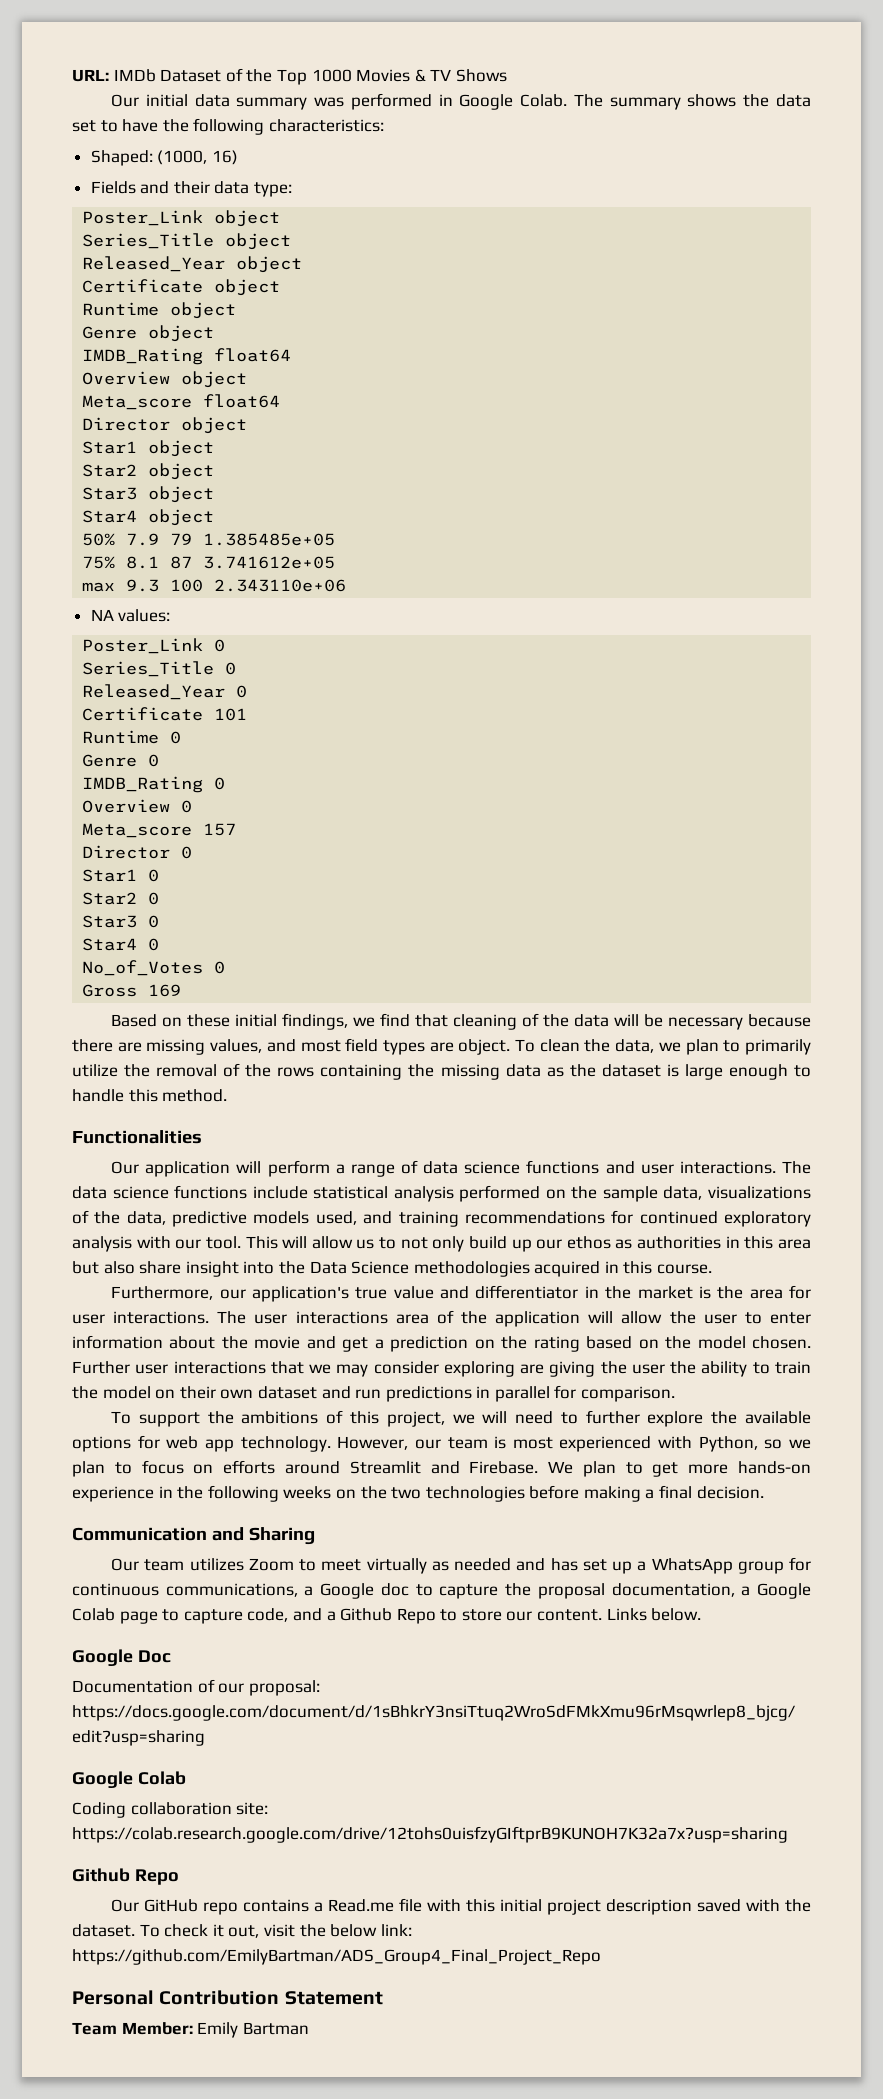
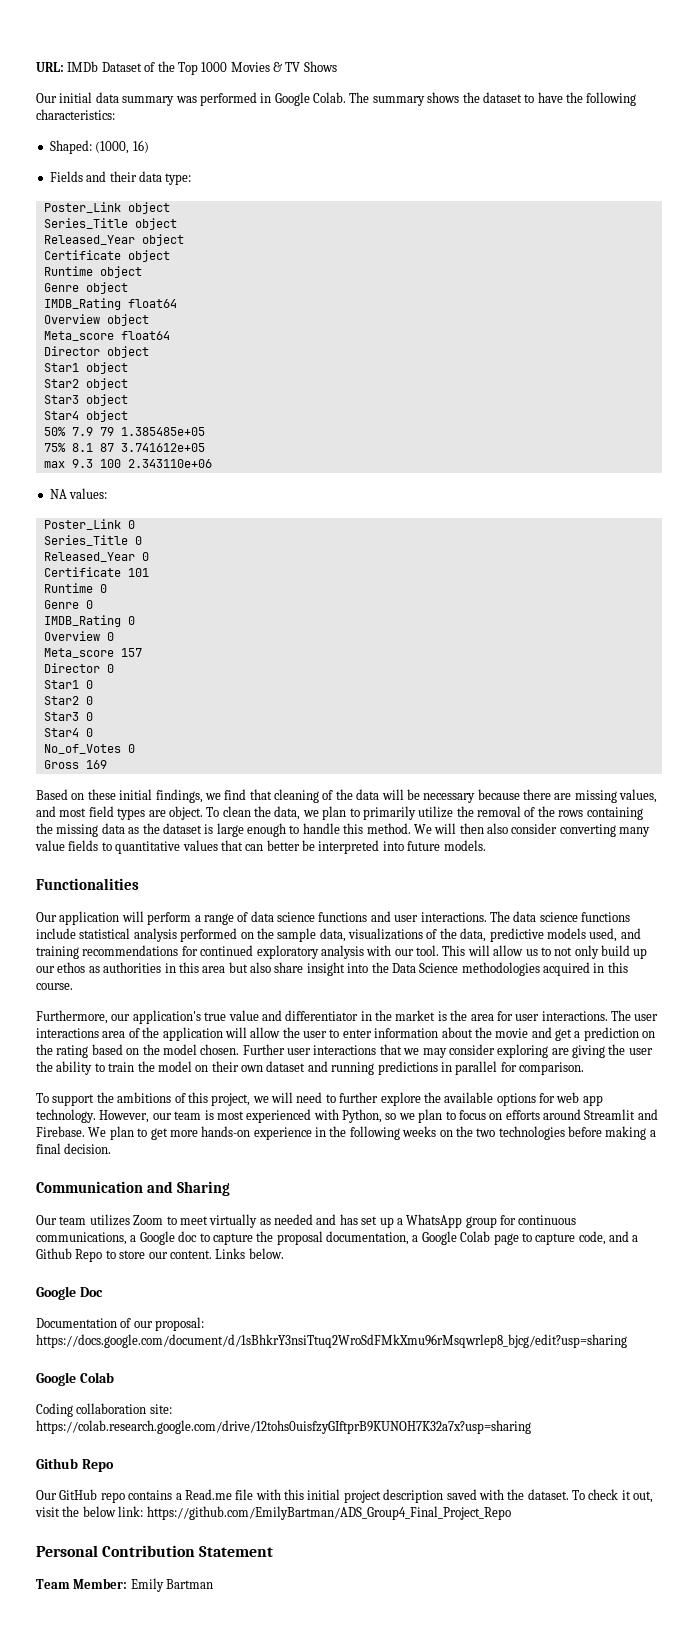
[776,94,811,107] [72,120,96,132] data set -> [482,92,522,103] dataset
(228, 1095) none -> [413,823,651,837] [35,840,486,854] We will then also consider converting many value fields to quantitative values that can better be interpreted into future models.
[355,1389,382,1399] run -> [331,1062,375,1075] running

